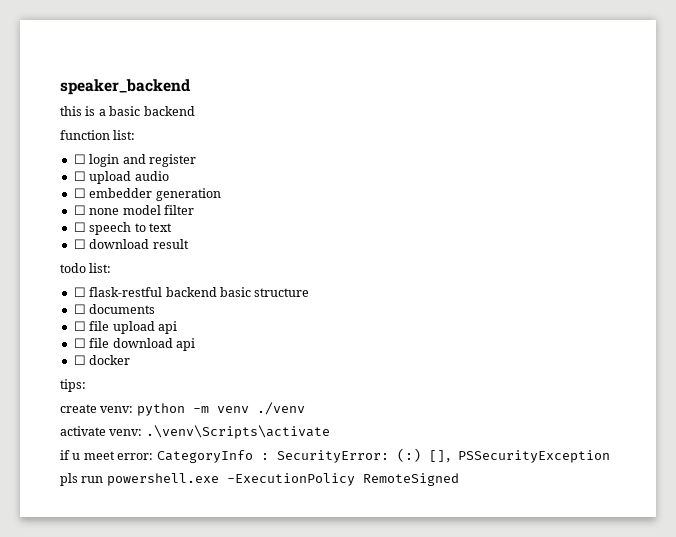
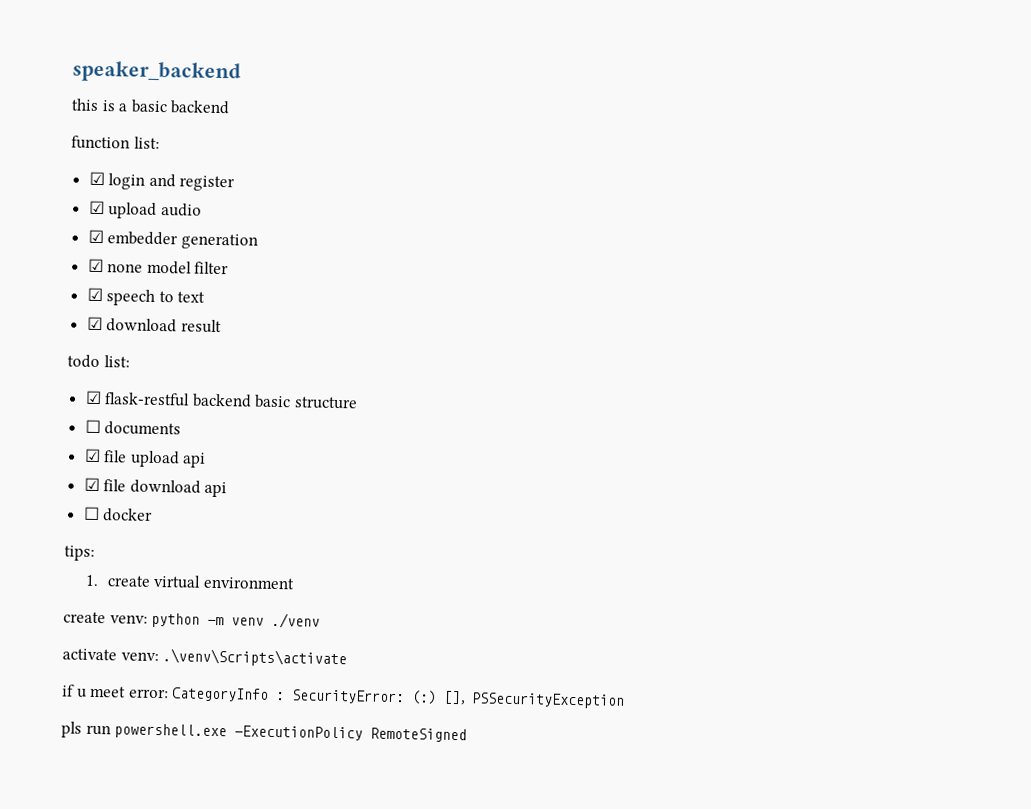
[73,154,86,164] ☐ -> [88,171,105,186] ☑
[73,171,86,181] ☐ -> [88,200,105,215] ☑
[73,188,86,198] ☐ -> [87,229,104,244] ☑
[73,205,86,215] ☐ -> [87,258,104,273] ☑
[73,222,86,232] ☐ -> [86,287,103,302] ☑
[73,239,86,249] ☐ -> [86,316,103,331] ☑
[73,287,86,297] ☐ -> [84,390,102,405] ☑
[73,321,86,331] ☐ -> [83,448,101,463] ☑
[73,338,86,348] ☐ -> [83,477,100,492] ☑
(86, 385) none -> [84,574,295,590] // 1. create virtual environment

